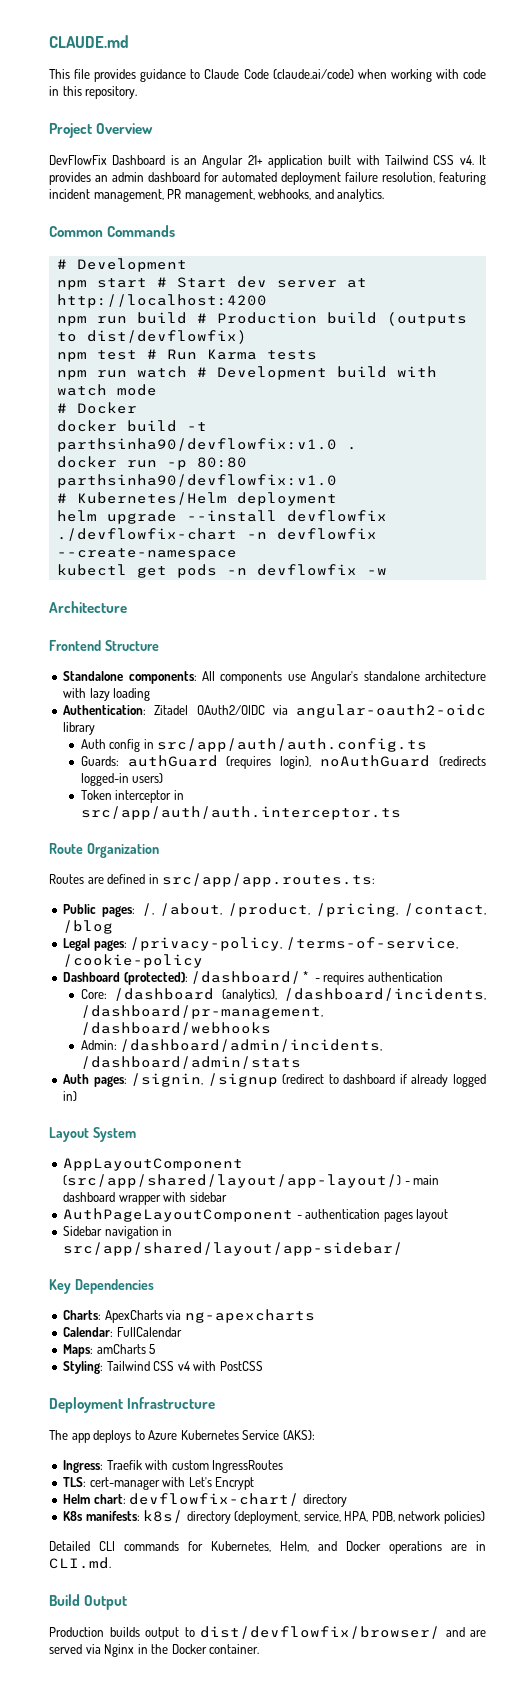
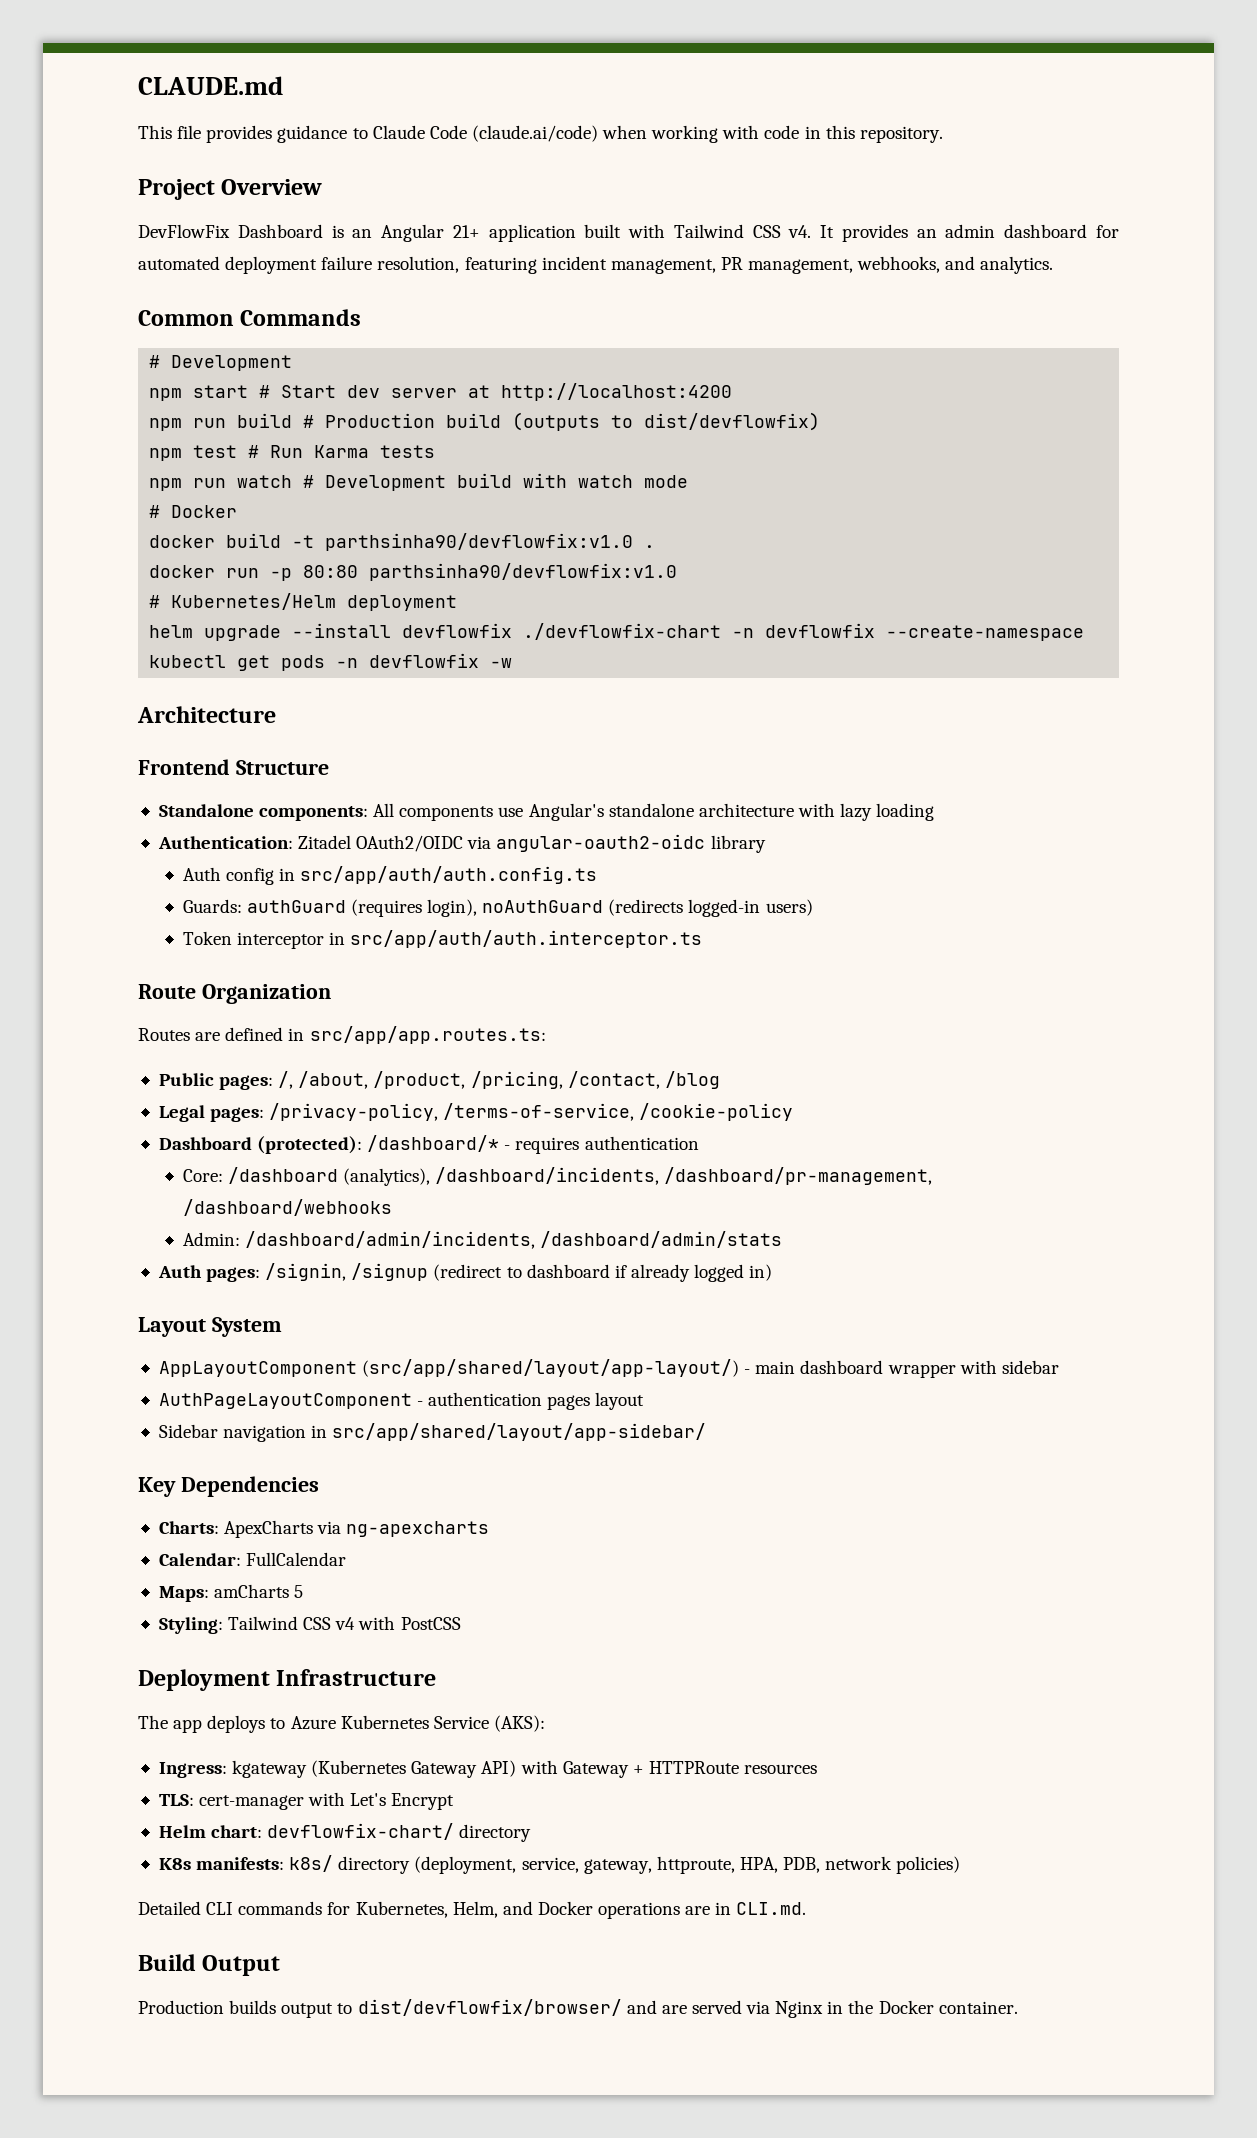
[106,1460,284,1473] Traefik with custom IngressRoutes -> [232,1760,818,1778] kgateway (Kubernetes Gateway API) with Gateway + HTTPRoute resources
(341, 1516) none -> [583,1856,735,1874] gateway, httproute,

